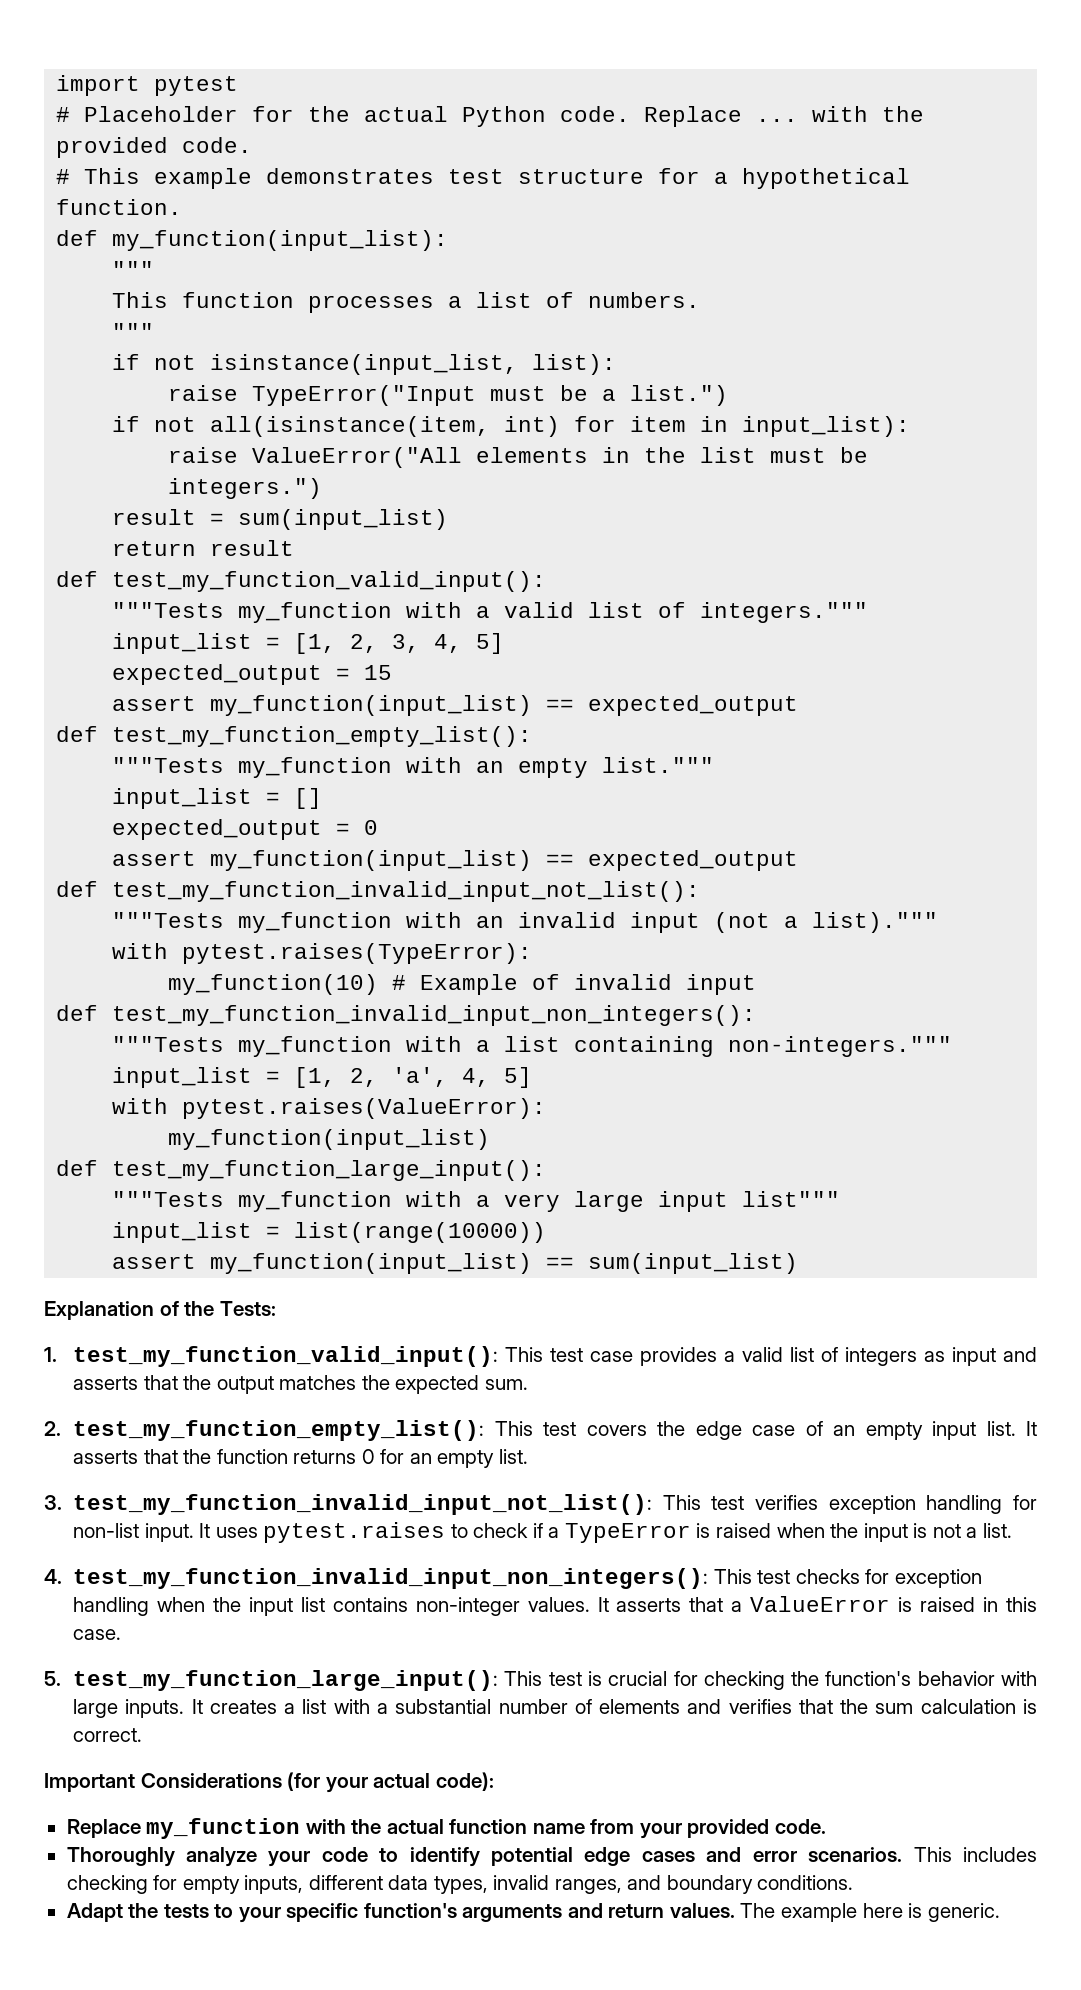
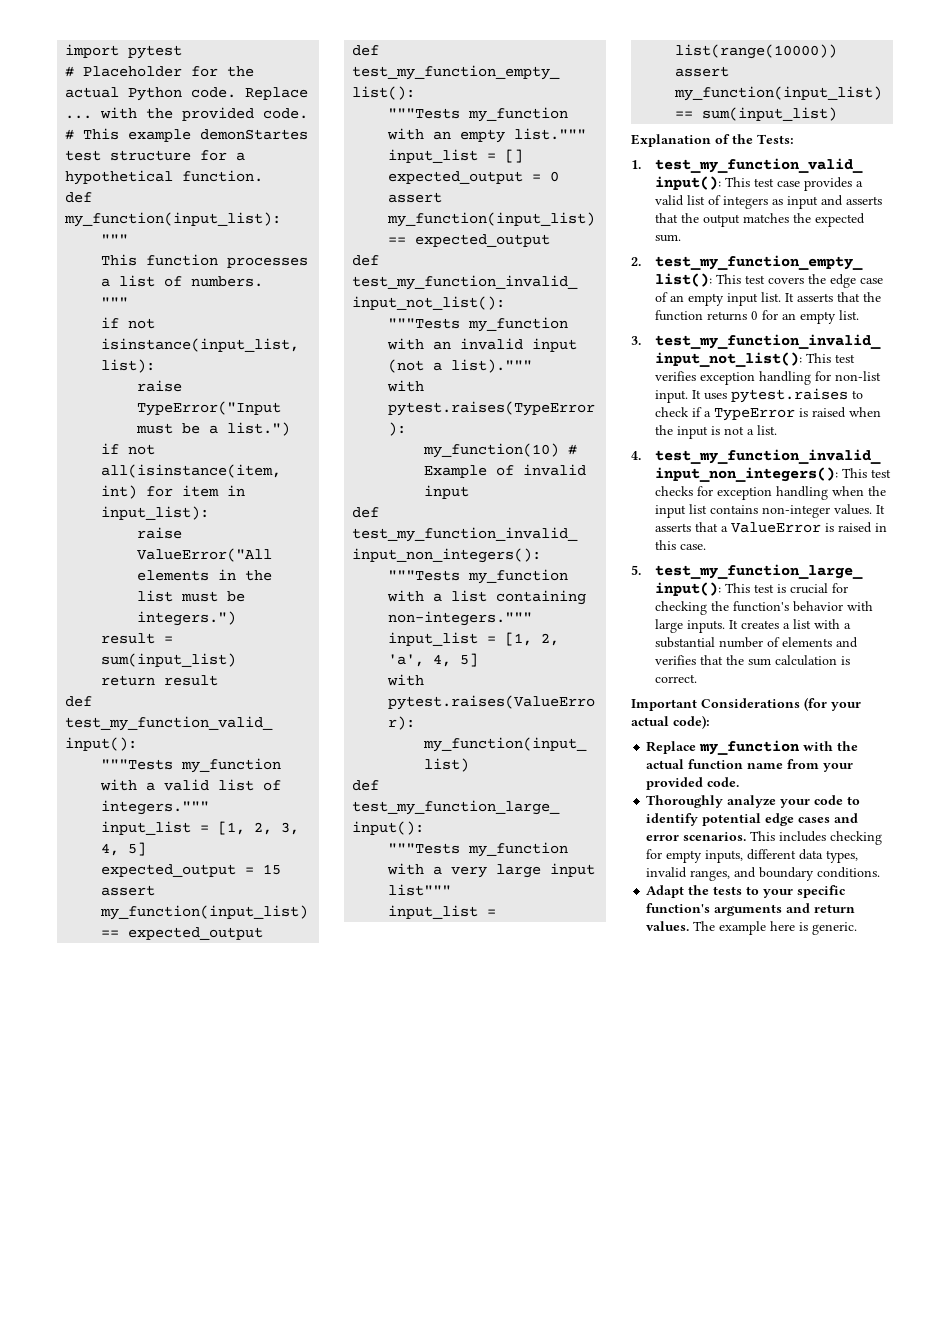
[266,168,435,184] demonstrates -> [200,129,309,140] demonStartes

